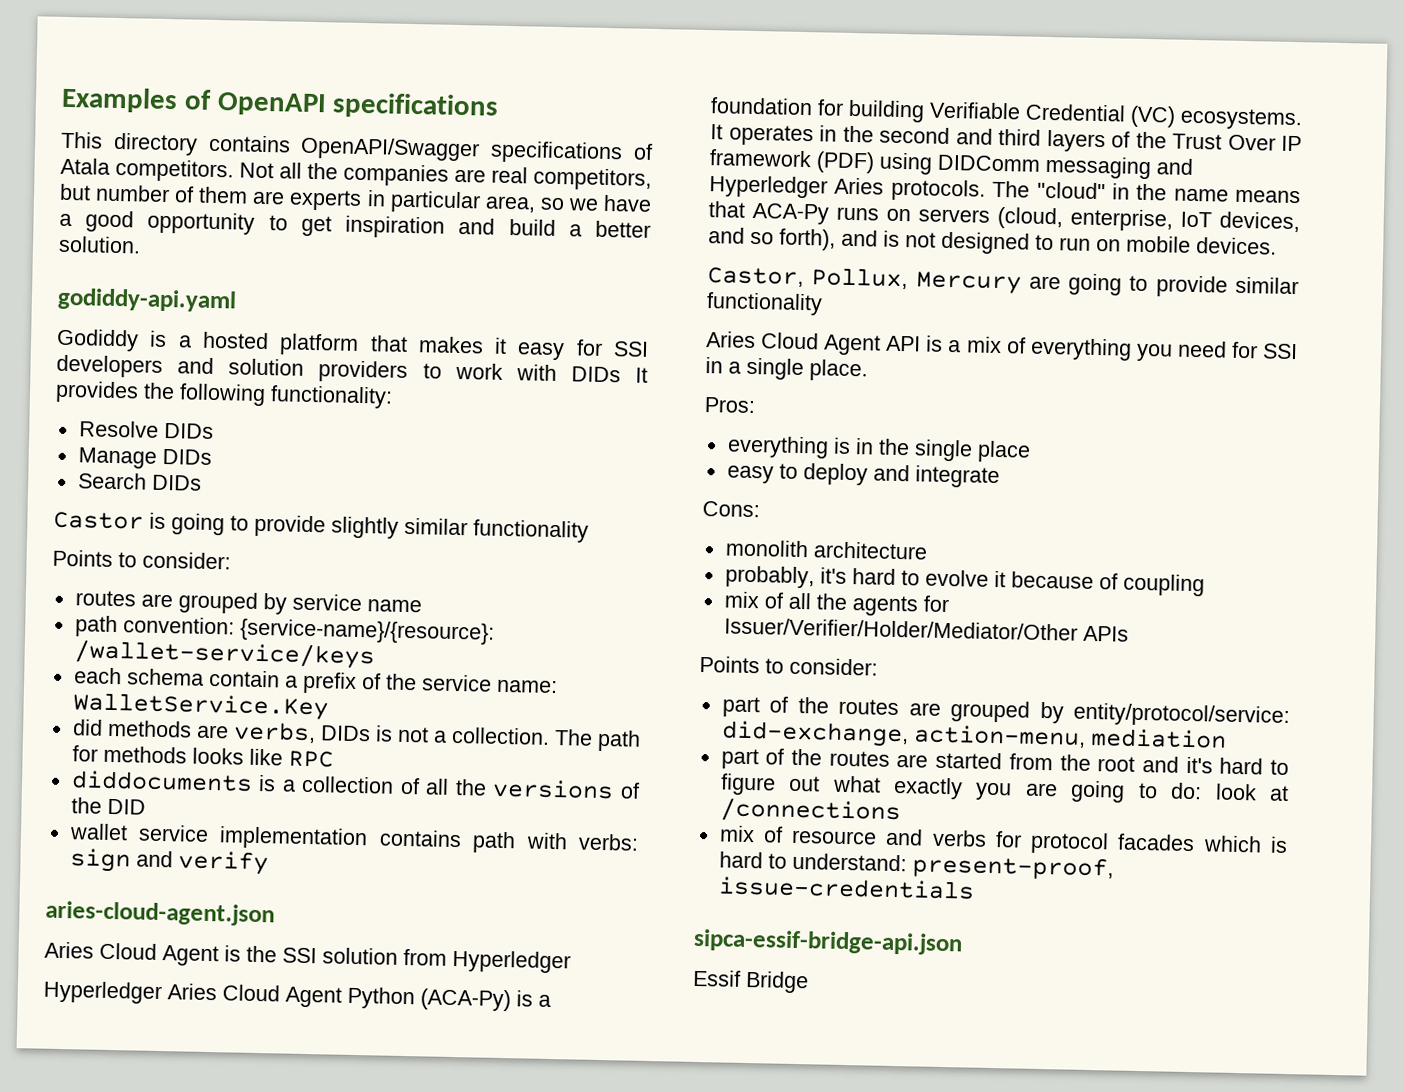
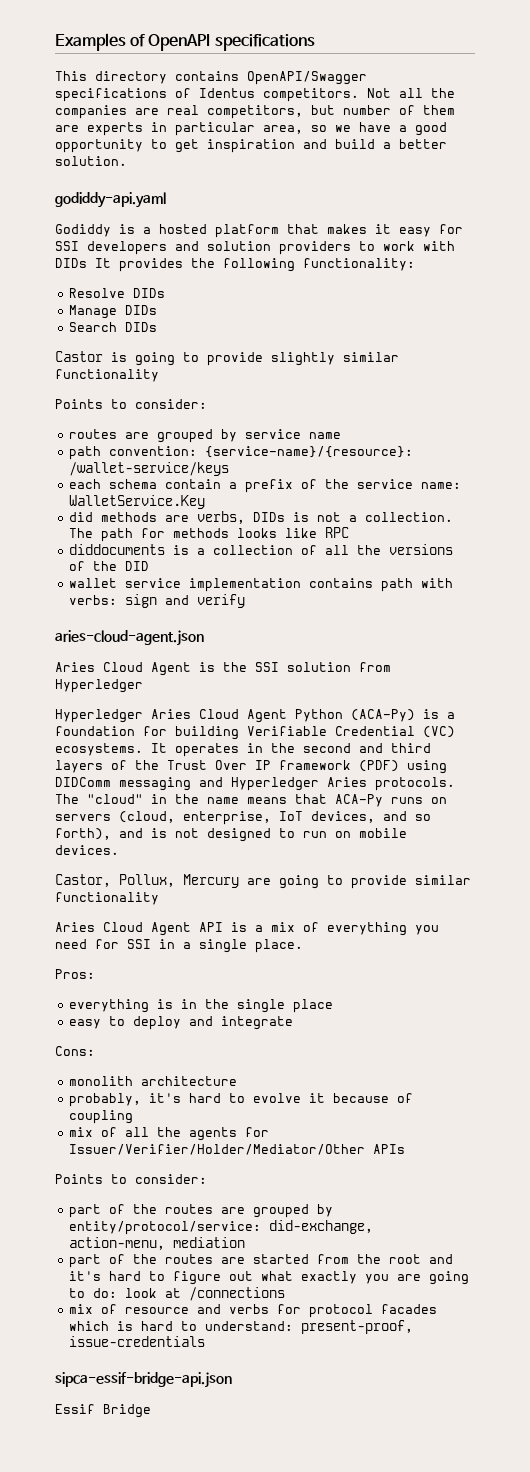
[60,157,110,175] Atala -> [199,88,255,98] Identus

